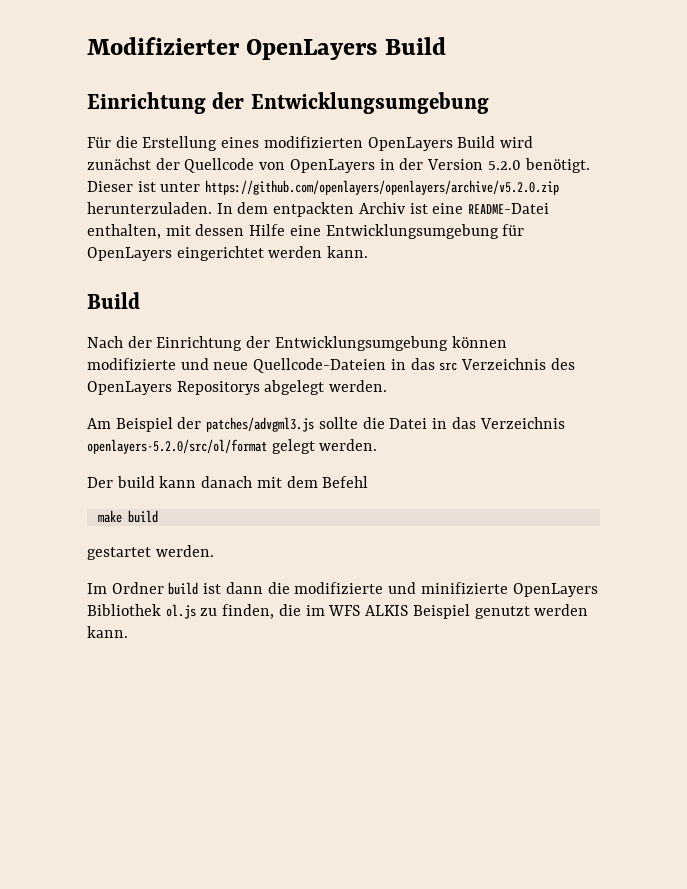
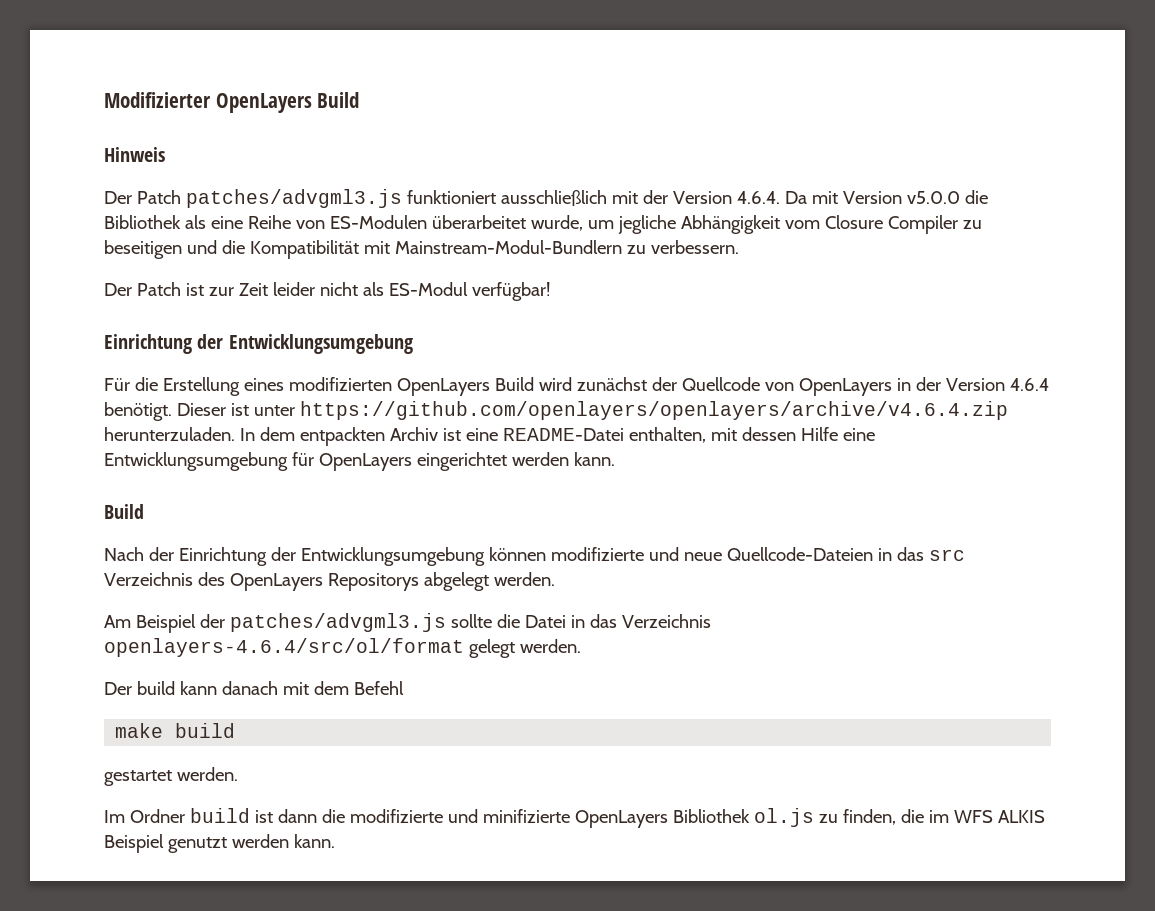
(446, 46) none -> [104,147,165,162] [104,189,988,208] [104,215,982,234] [104,240,739,259] [104,282,550,301] // Hinweis // Der Patch patches/advgml3.js funktioniert ausschließlich mit der Version 4.6.4. Da mit Version v5.0.0 die Bibliothek als eine Reihe von ES-Modulen überarbeitet wurde, um jegliche Abhängigkeit vom Closure Compiler zu beseitigen und die Kompatibilität mit Mainstream-Modul-Bundlern zu verbessern. // Der Patch ist zur Zeit leider nicht als ES-Modul verfügbar!
[487,160,521,170] 5.2.0 -> [1009,378,1049,391] 4.6.4
[205,180,560,195] https://github.com/openlayers/openlayers/archive/v5.2.0.zip -> [299,401,1008,420] https://github.com/openlayers/openlayers/archive/v4.6.4.zip
[87,439,267,454] openlayers-5.2.0/src/ol/format -> [104,638,464,657] openlayers-4.6.4/src/ol/format

